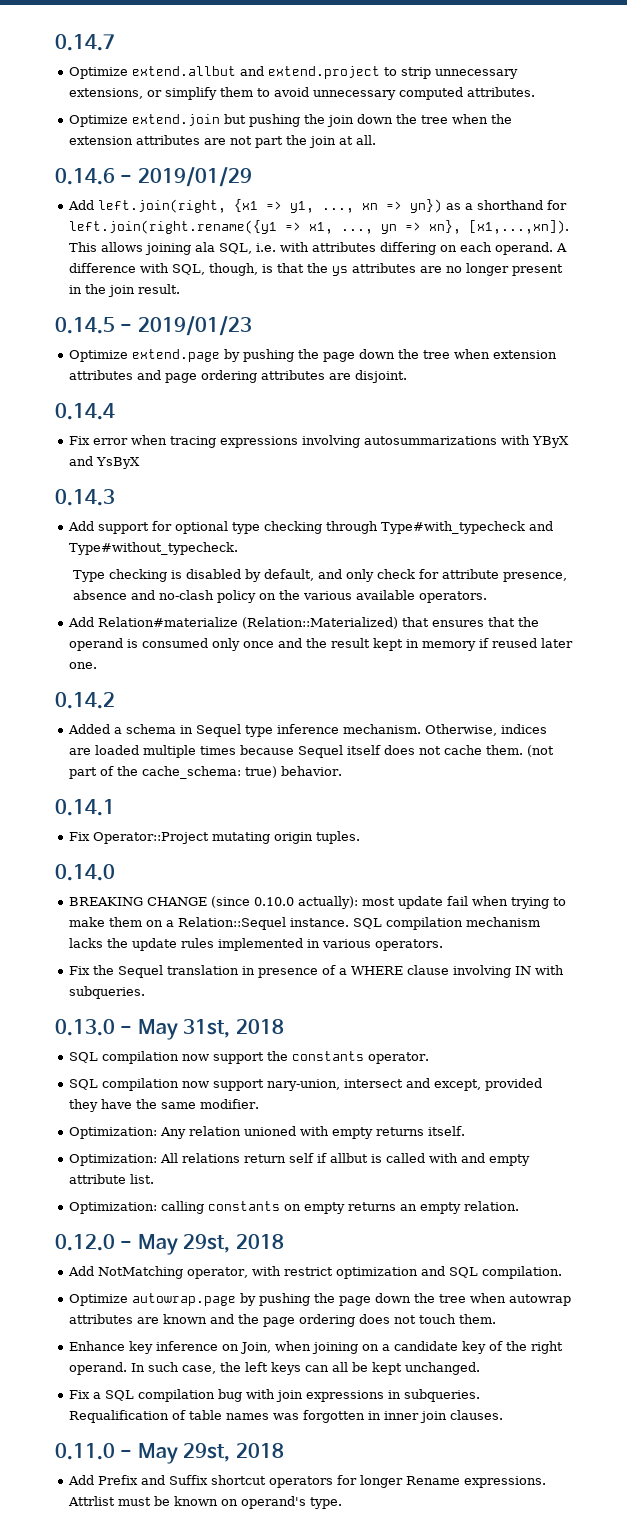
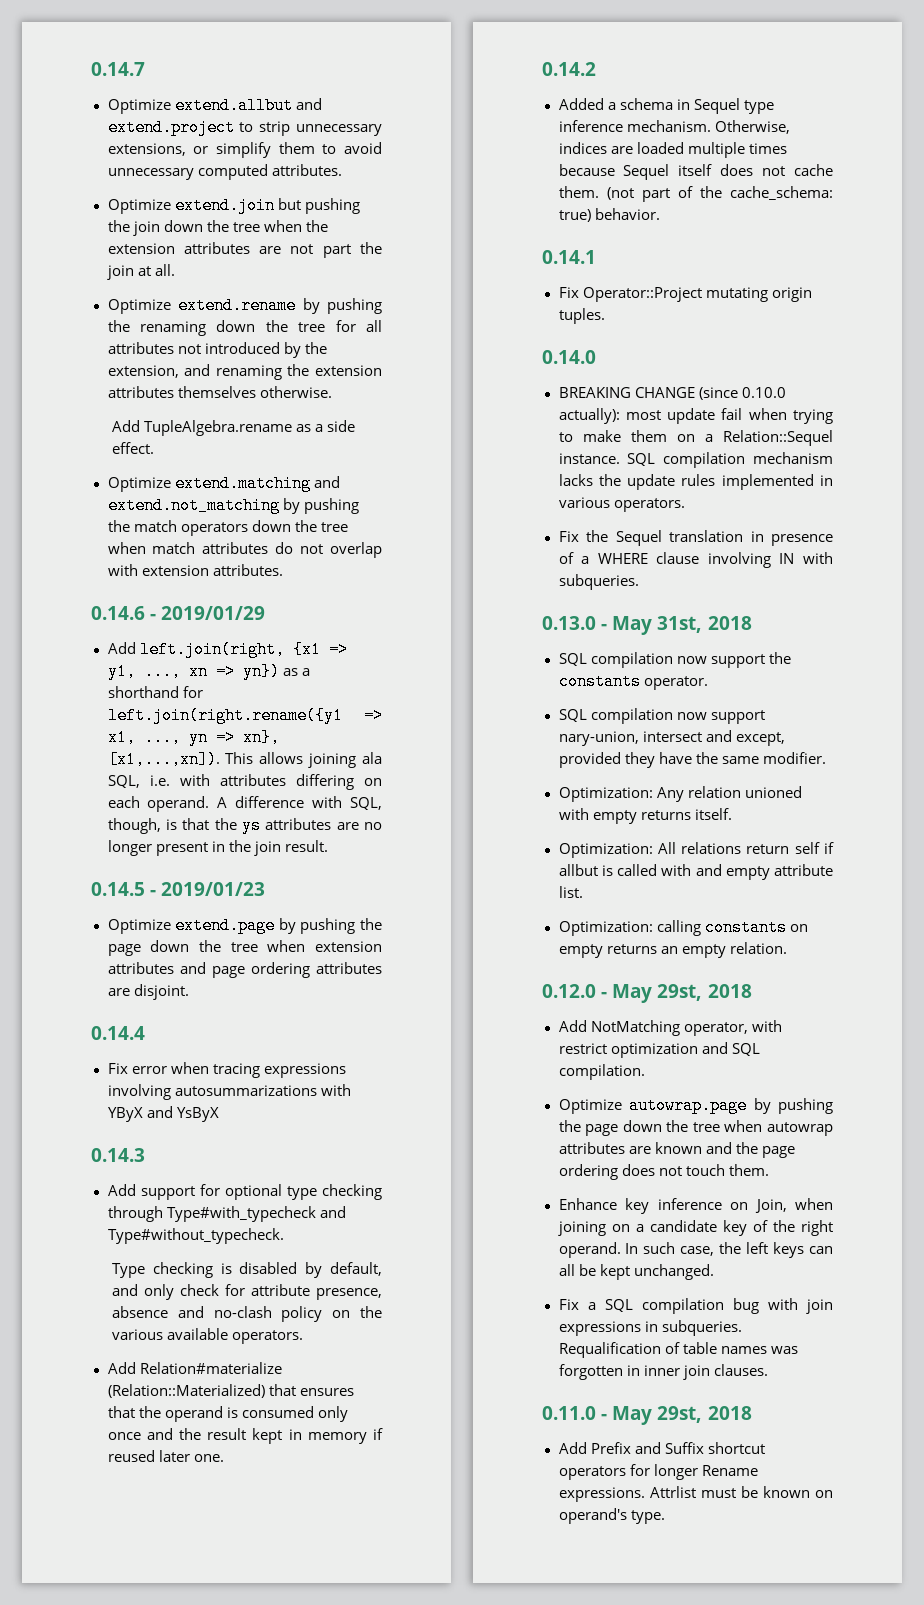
(376, 140) none -> [107,297,382,314] [107,320,382,336] [107,342,327,358] [107,364,382,380] [107,386,332,398] [111,420,356,436] [111,442,154,454] [107,475,340,492] [107,497,359,514] [107,520,348,536] [107,542,382,558] [107,564,283,576] // Optimize extend.rename by pushing the renaming down the tree for all attributes not introduced by the extension, and renaming the extension attributes themselves otherwise. // Add TupleAlgebra.rename as a side effect. // Optimize extend.matching and extend.not_matching by pushing the match operators down the tree when match attributes do not overlap with extension attributes.

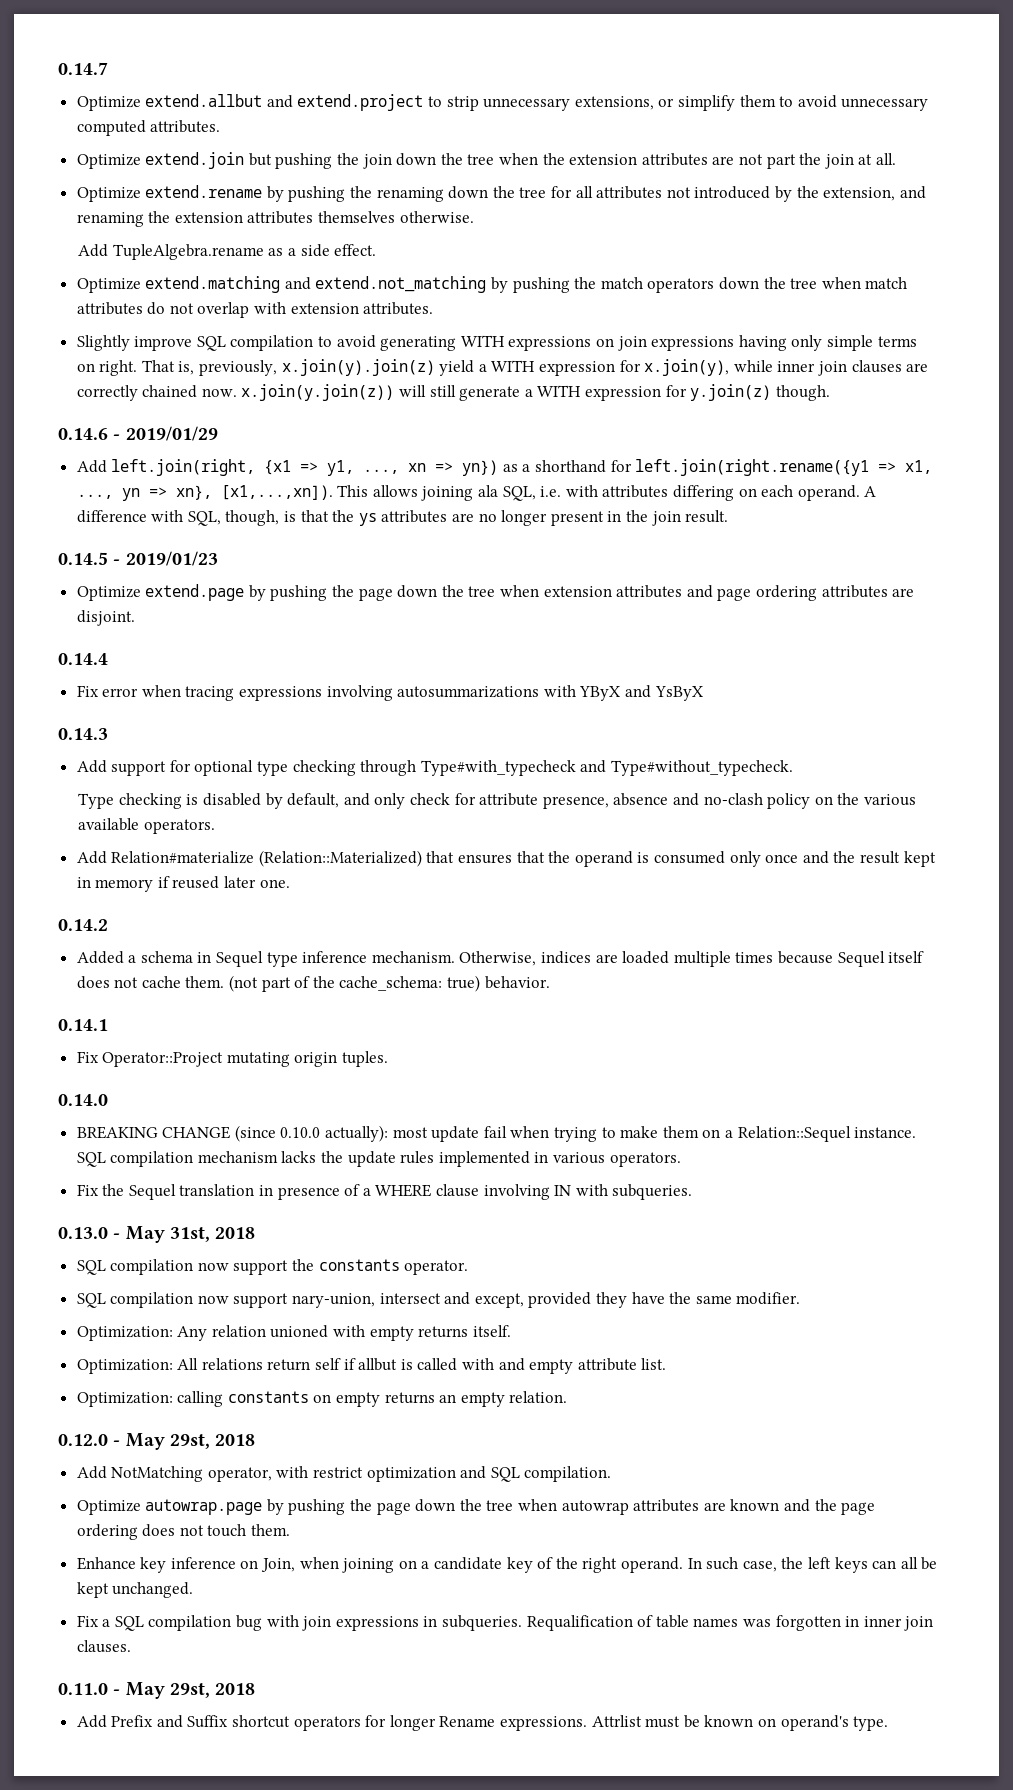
(283, 570) none -> [76,335,917,351] [76,359,929,376] [76,384,830,401] // Slightly improve SQL compilation to avoid generating WITH expressions on join expressions having only simple terms on right. That is, previously, x.join(y).join(z) yield a WITH expression for x.join(y), while inner join clauses are correctly chained now. x.join(y.join(z)) will still generate a WITH expression for y.join(z) though.

